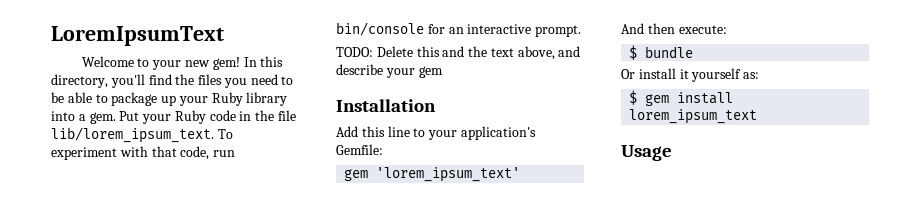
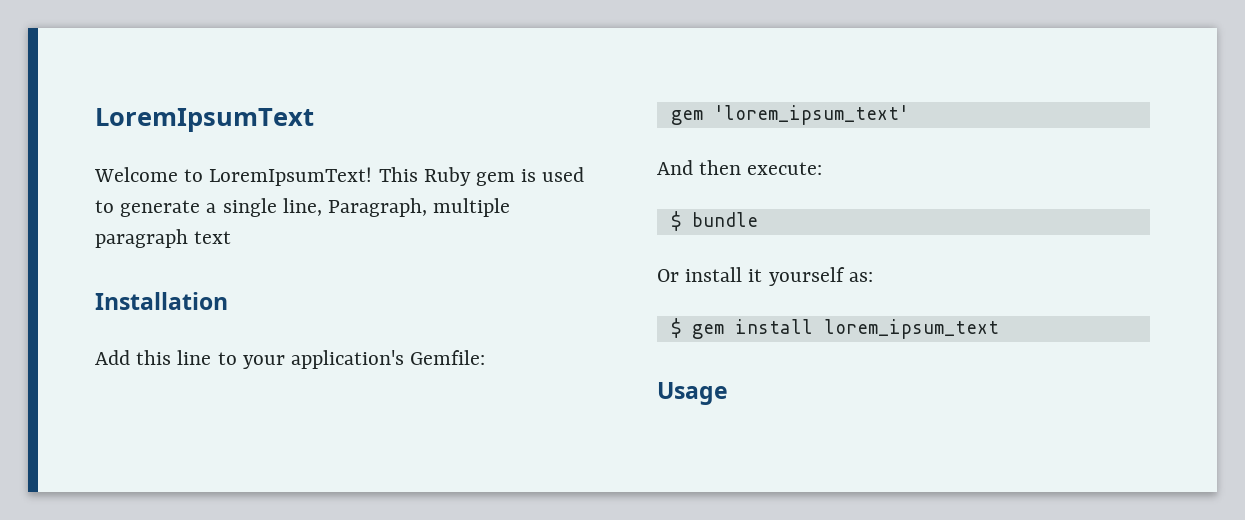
[152,56,284,70] [51,74,294,88] [51,92,288,106] [51,110,297,124] [51,127,233,143] [51,146,236,160] [336,22,582,37] [336,46,581,60] [336,64,443,78] your new gem! In this directory, you'll find the files you need to be able to package up your Ruby library into a gem. Put your Ruby code in the file lib/lorem_ipsum_text. To experiment with that code, run bin/console for an interactive prompt. // TODO: Delete this and the text above, and describe your gem -> [209,167,585,186] [95,198,511,217] [95,229,232,248] LoremIpsumText! This Ruby gem is used to generate a single line, Paragraph, multiple paragraph text

